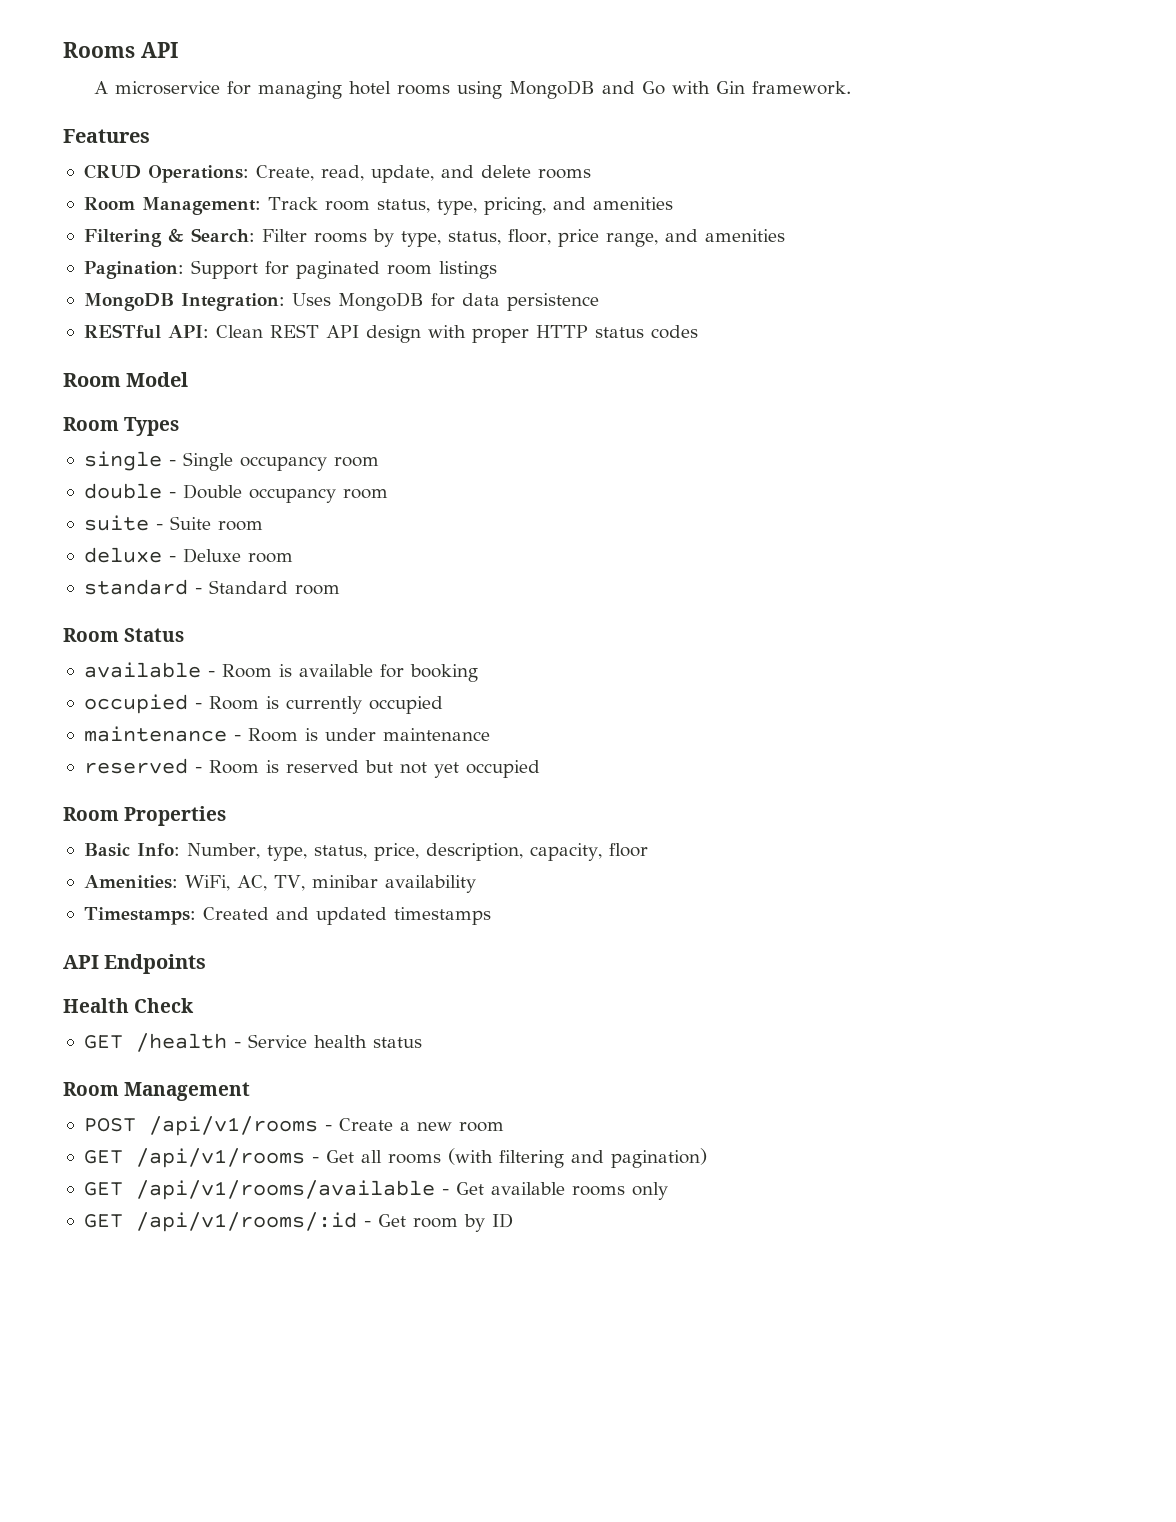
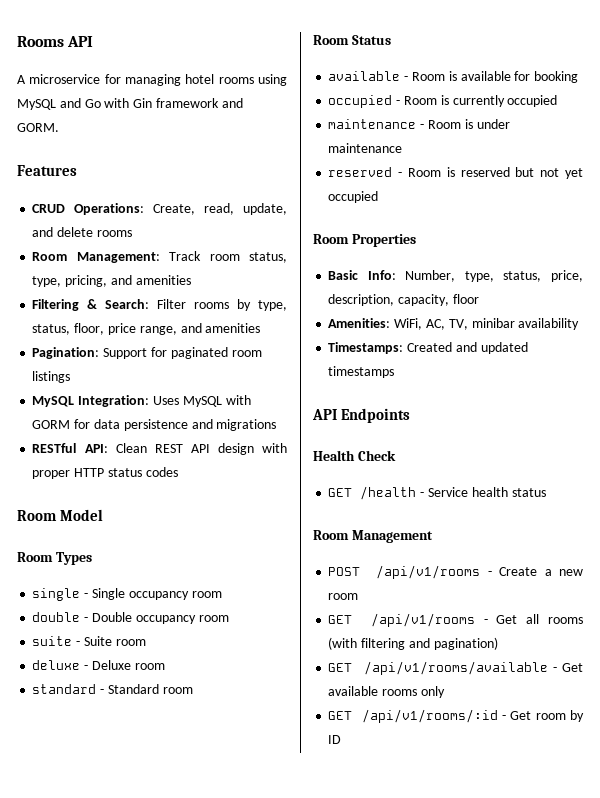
[508,80,595,99] MongoDB -> [17,99,56,110] MySQL
[751,81,851,95] framework. -> [155,98,243,108] [17,123,59,132] framework and GORM.
[83,293,174,311] MongoDB -> [32,396,75,407] MySQL
[337,292,424,311] MongoDB -> [182,395,251,407] [32,420,71,429] MySQL with GORM
(599, 302) none -> [191,419,277,431] and migrations

